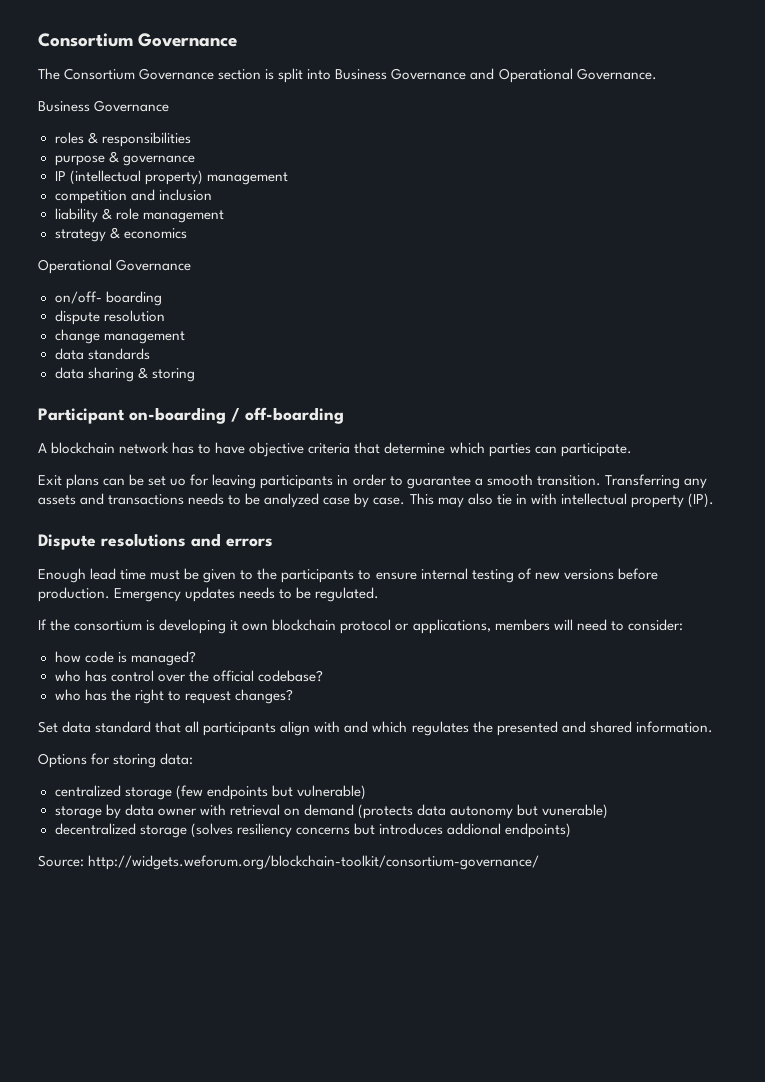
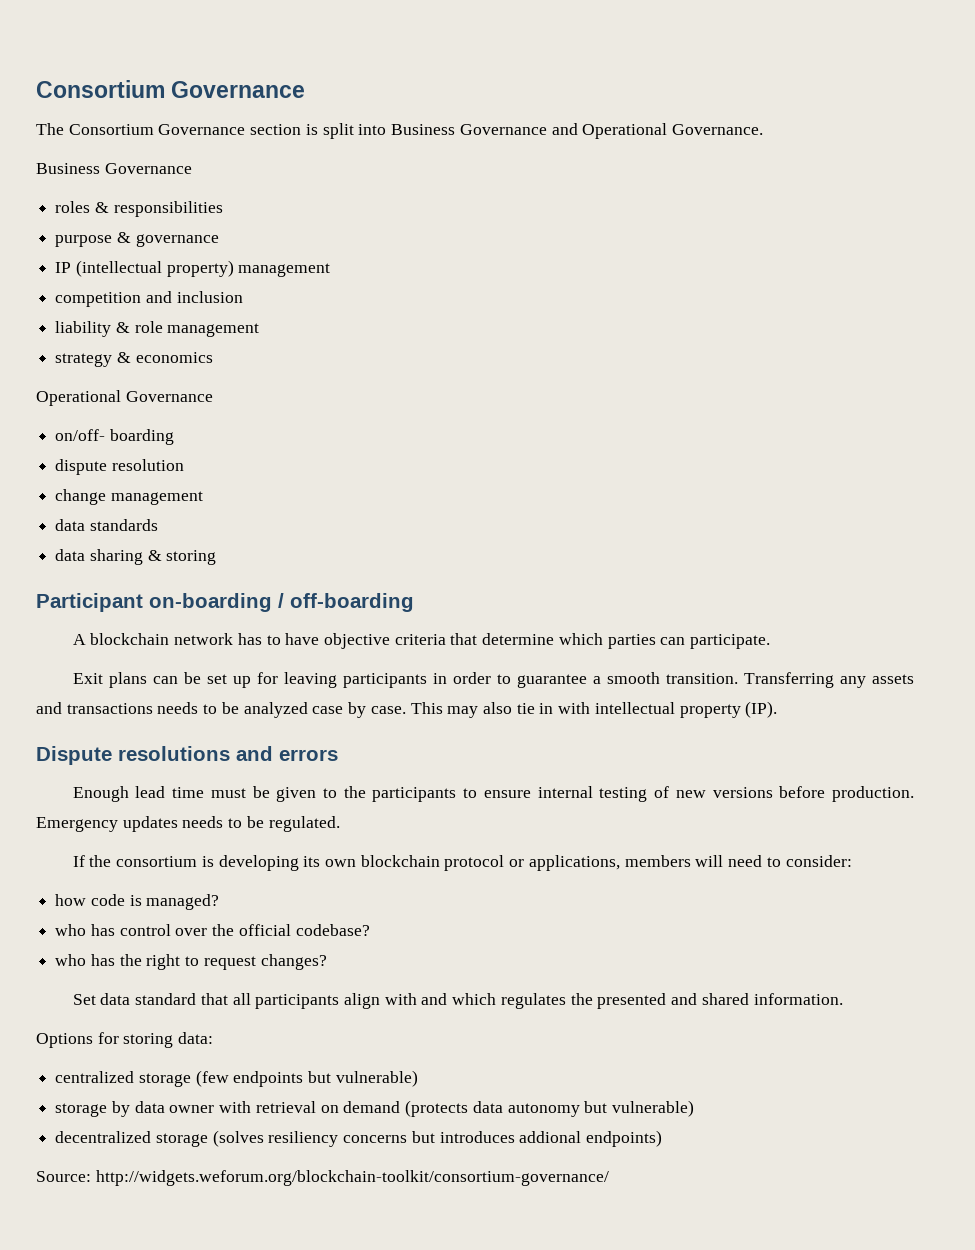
[170,478,187,486] uo -> [232,676,251,688] up
[230,620,239,631] it -> [303,856,321,867] its
[542,804,609,819] vunerable) -> [611,1100,694,1117] vulnerable)

